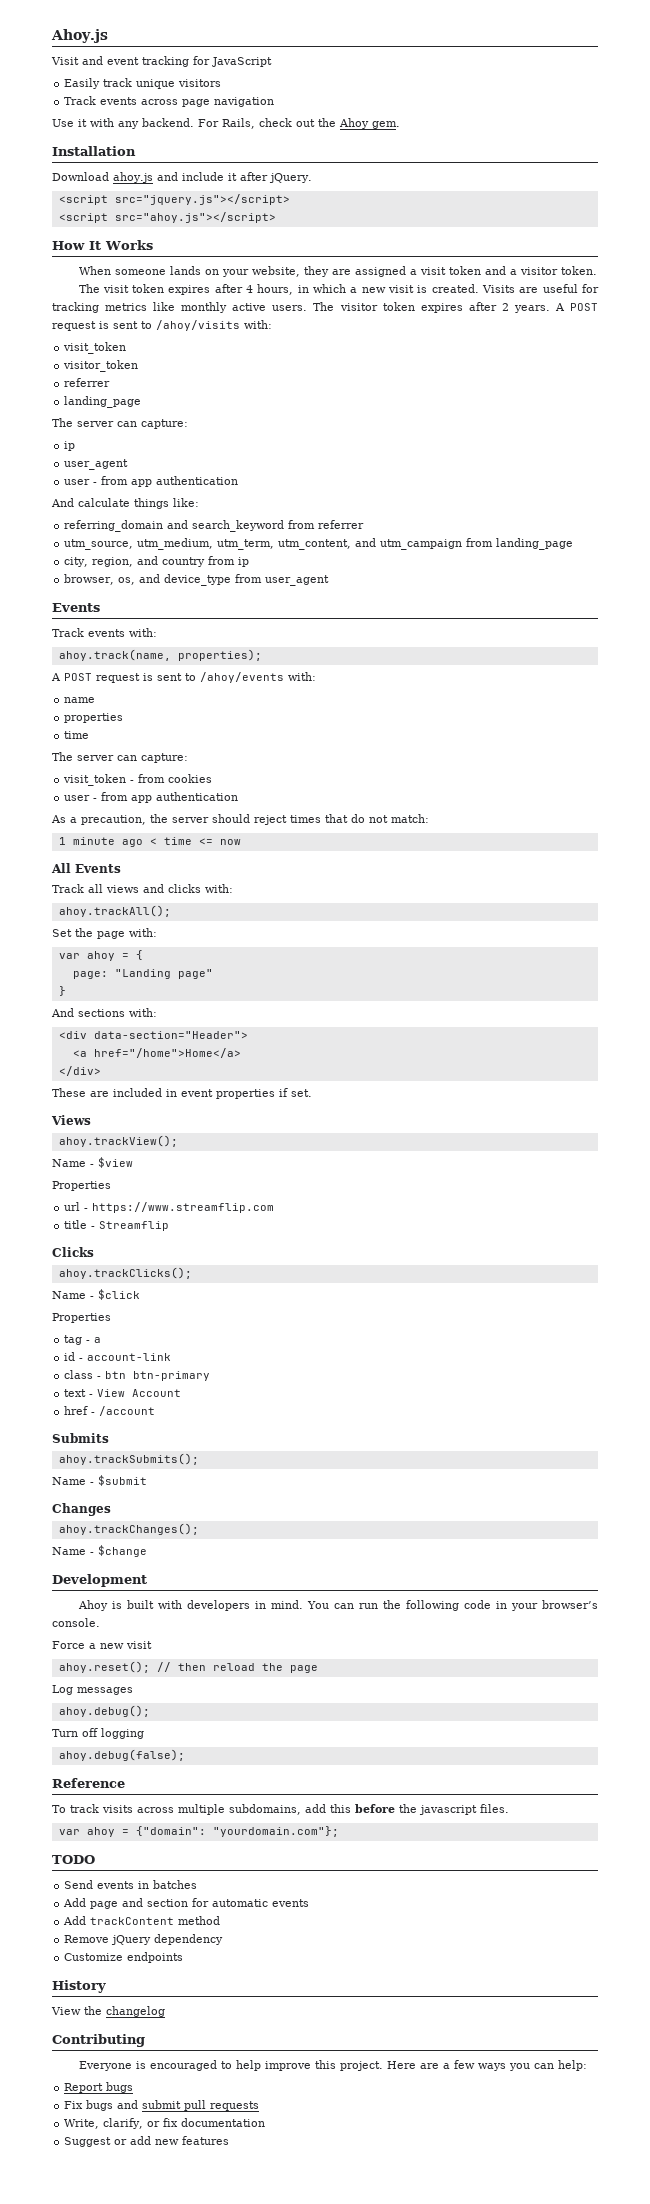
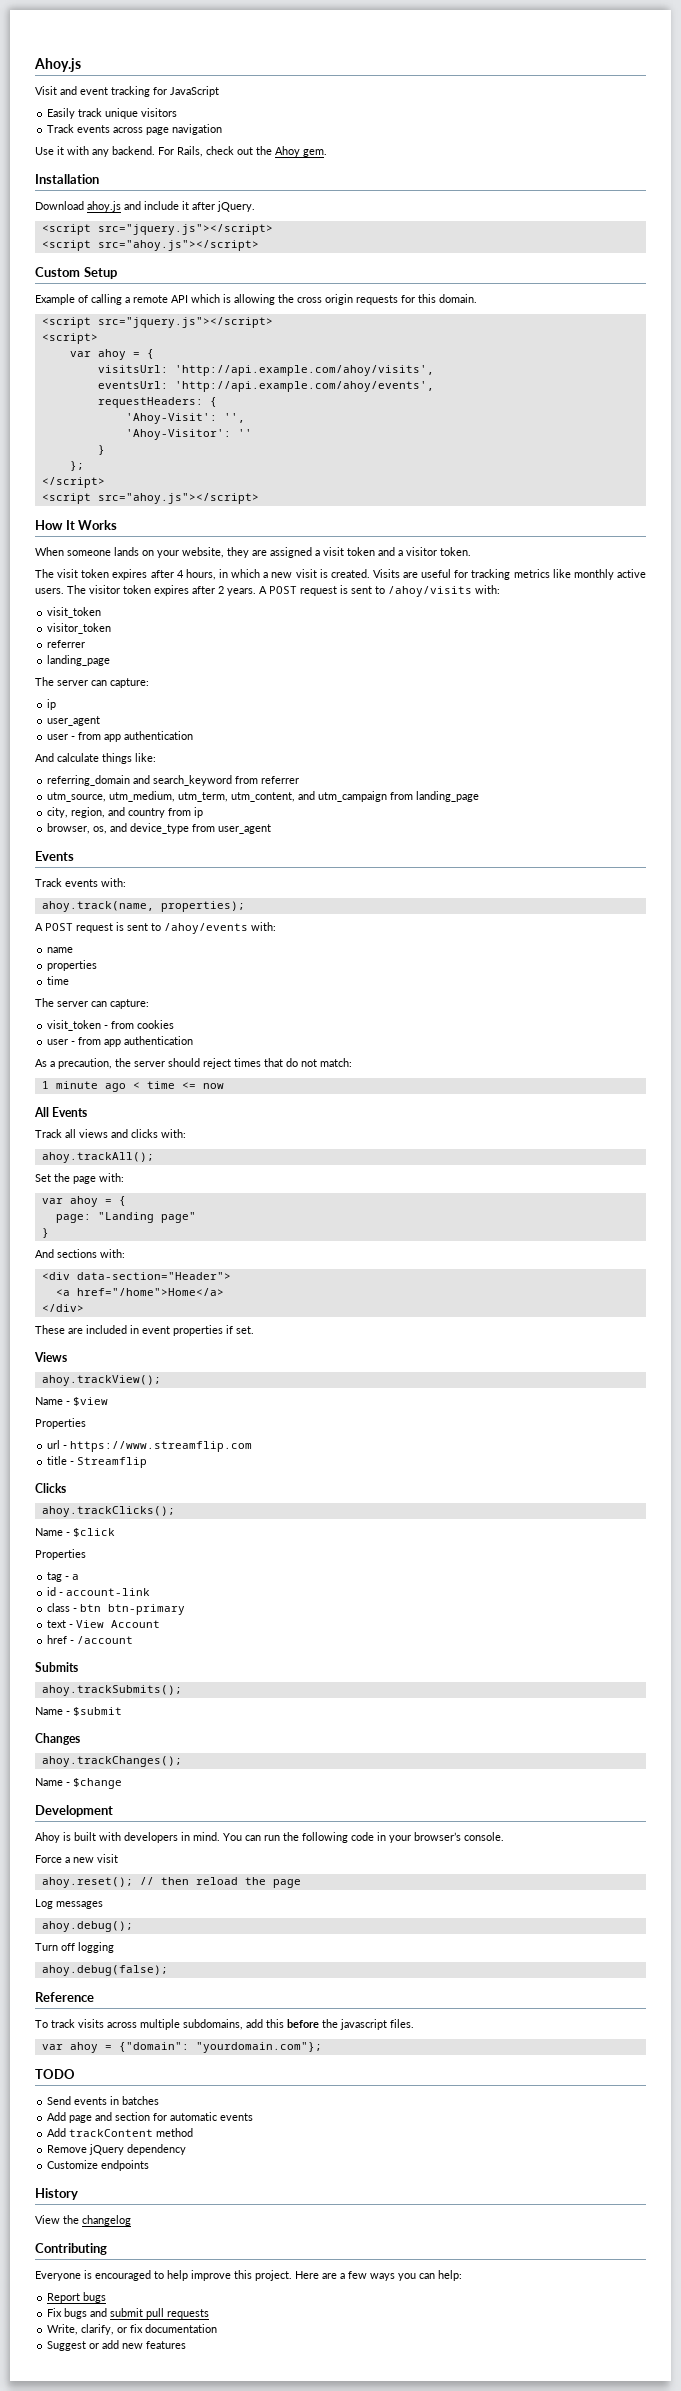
(276, 217) none -> [35,267,117,279] [35,294,477,305] [41,317,273,328] [41,333,98,344] [69,349,154,360] [97,365,434,376] [97,381,434,392] [97,397,217,408] [125,413,245,424] [125,429,252,440] [97,445,105,455] [69,461,84,471] [41,477,105,488] [41,493,259,504] // Custom Setup // Example of calling a remote API which is allowing the cross origin requests for this domain. // <script src="jquery.js"></script> // <script> // var ahoy = { // visitsUrl: 'http://api.example.com/ahoy/visits', // eventsUrl: 'http://api.example.com/ahoy/events', // requestHeaders: { // 'Ahoy-Visit': '', // 'Ahoy-Visitor': '' // } // }; // </script> // <script src="ahoy.js"></script>

